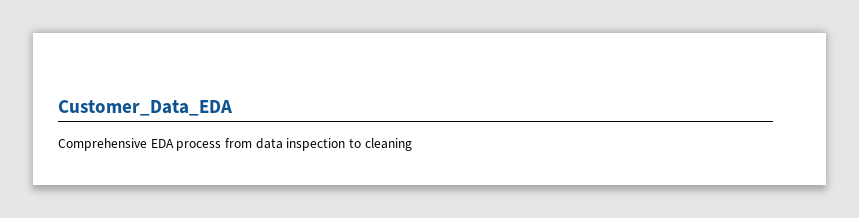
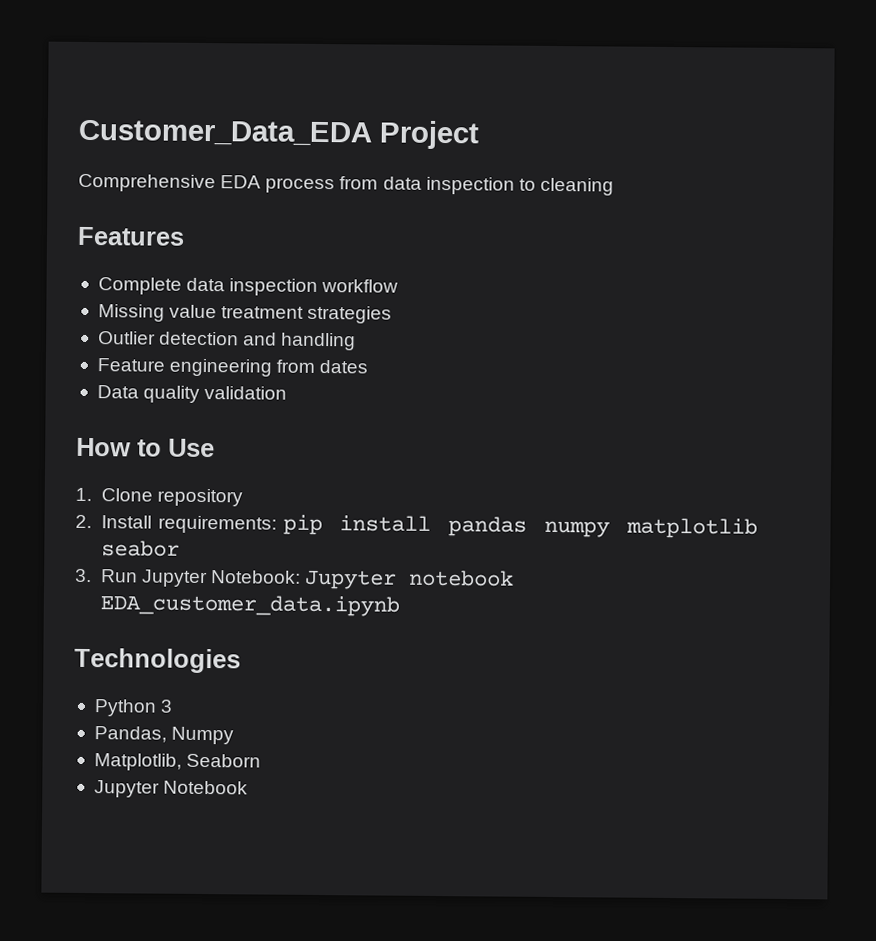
(232, 108) none -> [379,120,479,150] Project
(412, 144) none -> [77,226,185,246] [97,277,399,296] [97,304,393,324] [97,331,357,351] [96,358,369,377] [96,385,288,403] [76,437,215,458] [75,487,243,507] [75,514,758,539] [100,540,180,557] [75,568,514,590] [99,594,400,617] [74,647,241,674] [93,699,174,717] [93,726,235,745] [93,753,262,771] [93,780,249,798] // Features // Complete data inspection workflow // Missing value treatment strategies // Outlier detection and handling // Feature engineering from dates // Data quality validation // How to Use // 1. Clone repository // 2. Install requirements: pip install pandas numpy matplotlib seabor // 3. Run Jupyter Notebook: Jupyter notebook EDA_customer_data.ipynb // Technologies // Python 3 // Pandas, Numpy // Matplotlib, Seaborn // Jupyter Notebook

